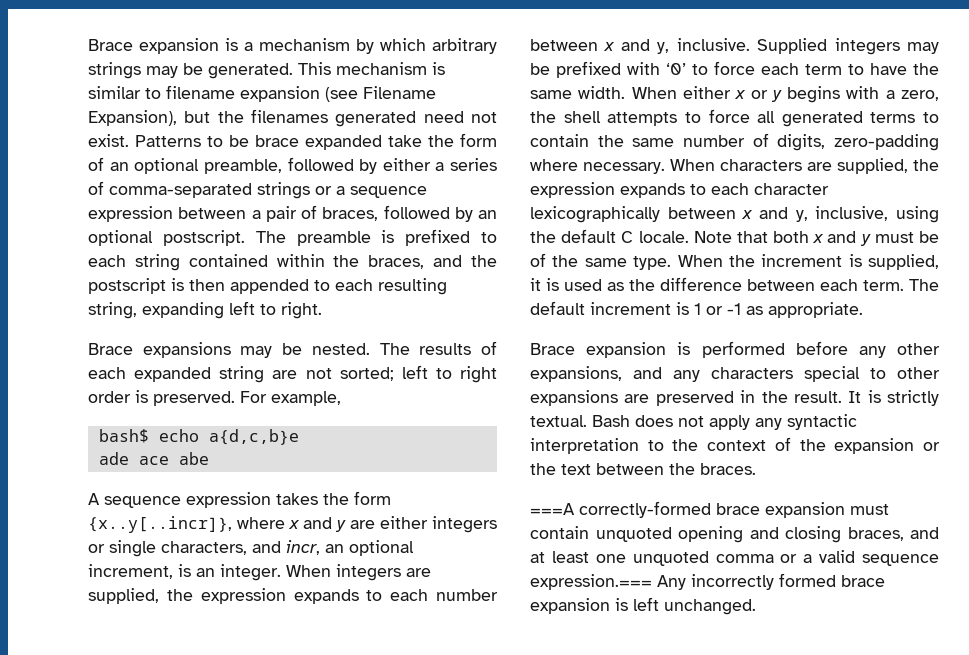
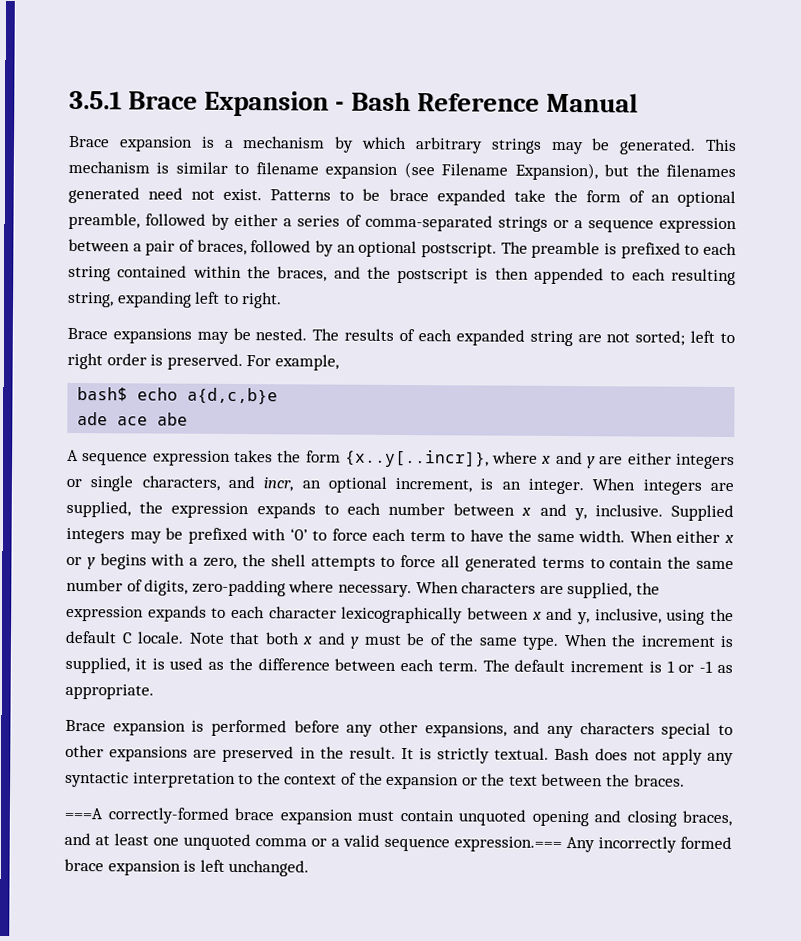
(88, 45) none -> [69,90,638,117] 3.5.1 Brace Expansion - Bash Reference Manual //

